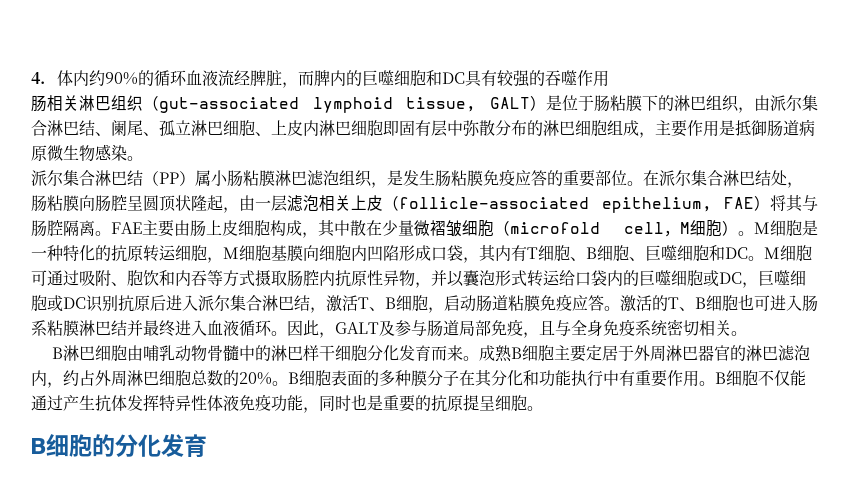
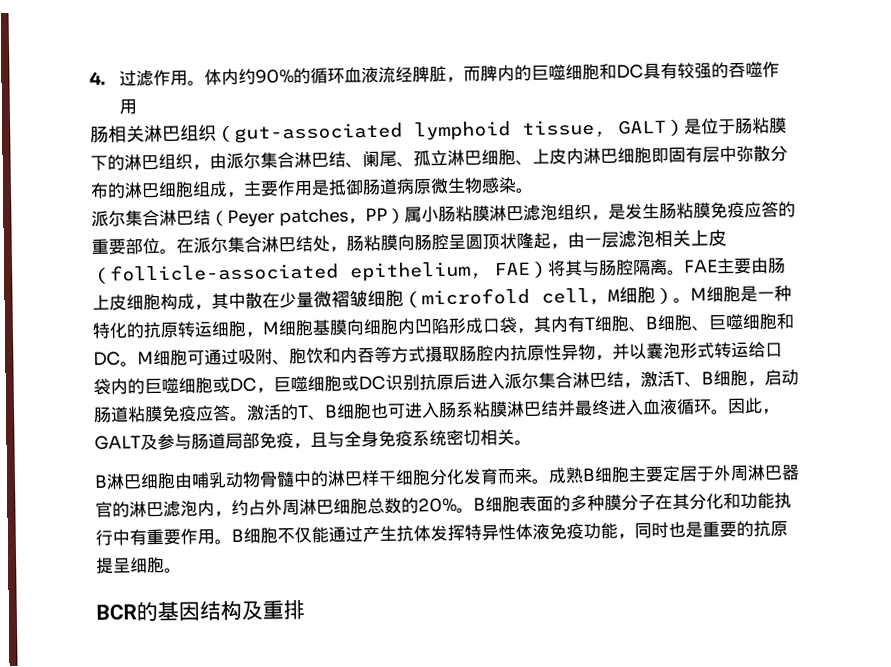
(45, 78) none -> [118,69,205,87] 过滤作用。
(159, 178) none -> [227,208,366,227] Peyer patches，
[31,434,207,457] B细胞的分化发育 -> [96,598,305,622] BCR的基因结构及重排

